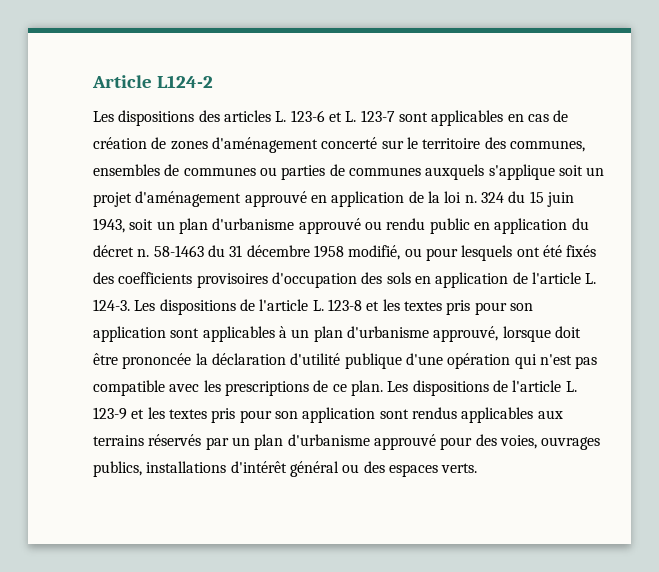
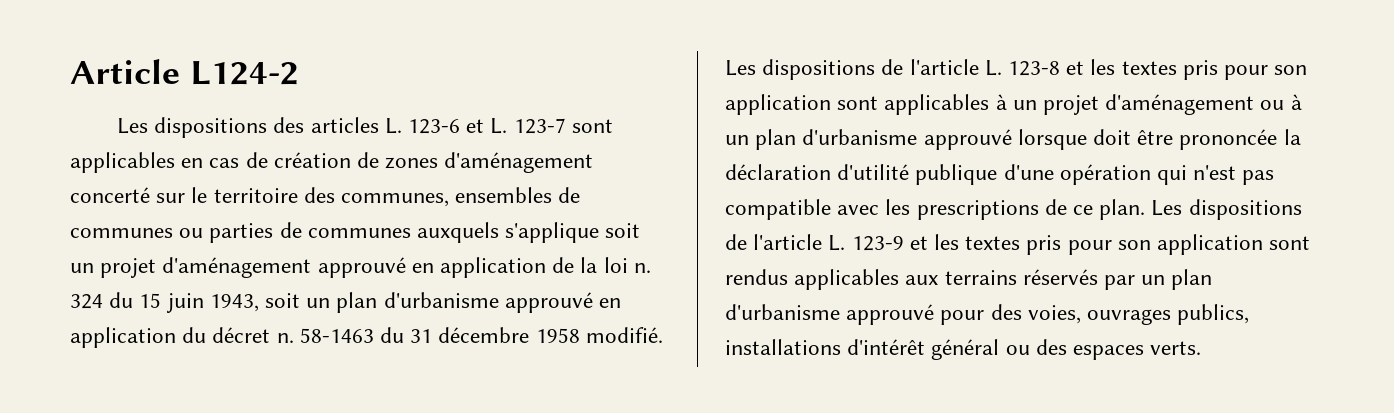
[364,218,470,234] ou rendu public -> (593, 302) none
[348,245,597,261] [93,272,597,288] [93,299,130,311] modifié, ou pour lesquels ont été fixés des coefficients provisoires d'occupation des sols en application de l'article L. 124-3. -> [585,327,663,343] modifié.
[313,326,499,342] plan d'urbanisme approuvé, -> [1043,94,1302,115] [725,129,1012,150] projet d'aménagement ou à un plan d'urbanisme approuvé

